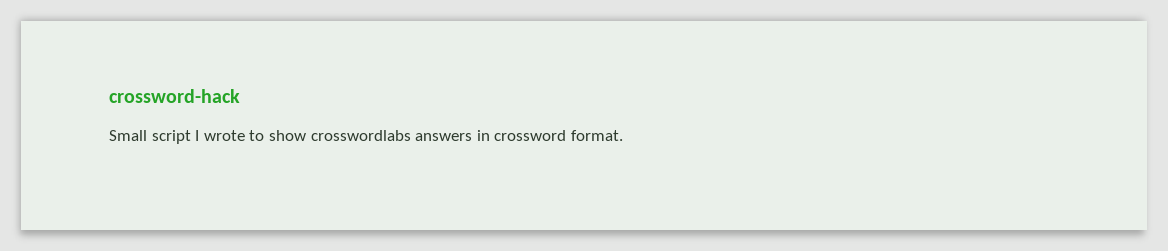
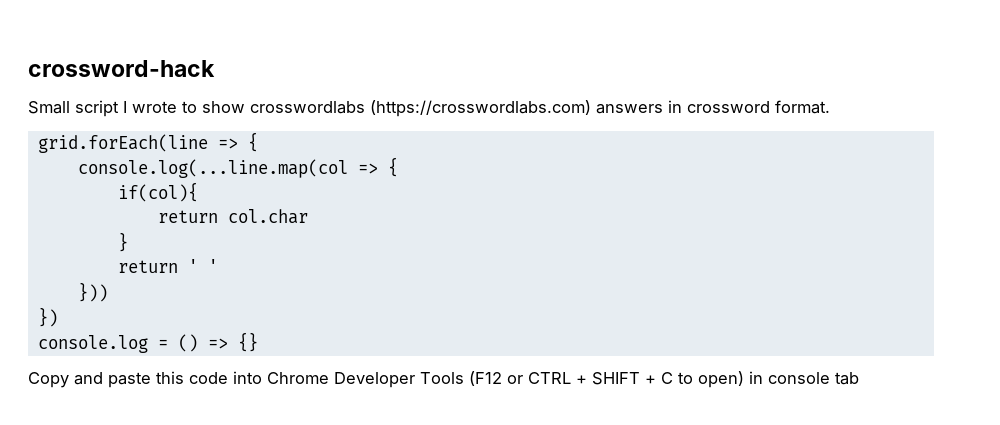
(411, 135) none -> [370,100,591,117] (https://crosswordlabs.com)
(623, 135) none -> [37,132,258,153] [77,157,398,178] [117,182,198,202] [157,209,308,224] [117,232,128,252] [117,259,218,273] [77,282,108,302] [37,307,58,327] [37,332,258,353] [28,371,859,388] // grid.forEach(line => { // console.log(...line.map(col => { // if(col){ // return col.char // } // return ' ' // })) // }) // console.log = () => {} // Copy and paste this code into Chrome Developer Tools (F12 or CTRL + SHIFT + C to open) in console tab

